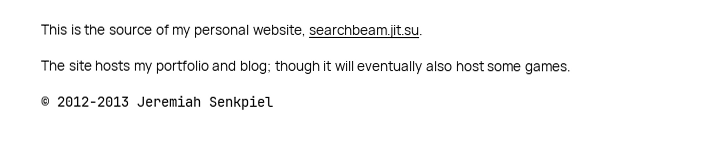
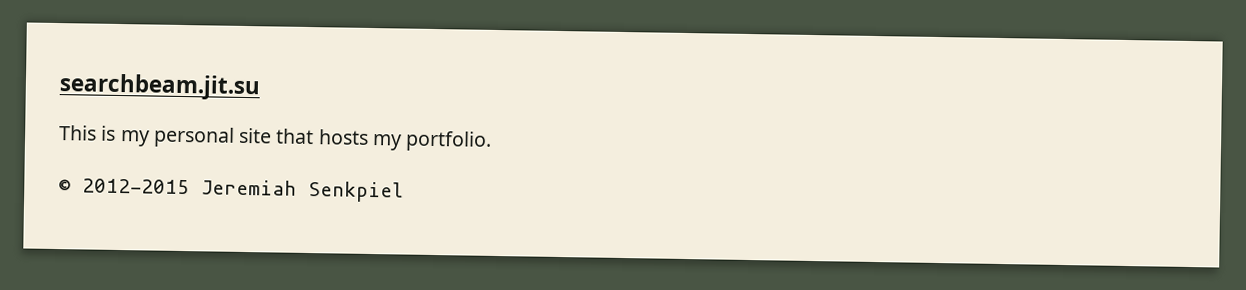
(41, 29) none -> [59,73,261,101] searchbeam.jit.su //
[84,24,424,39] [41,60,572,75] the source of my personal website, searchbeam.jit.su. // The site hosts my portfolio and blog; though it will eventually also host some games. -> [119,126,493,152] my personal site that hosts my portfolio.
[56,96,129,107] 2012-2013 -> [82,178,190,195] 2012-2015

